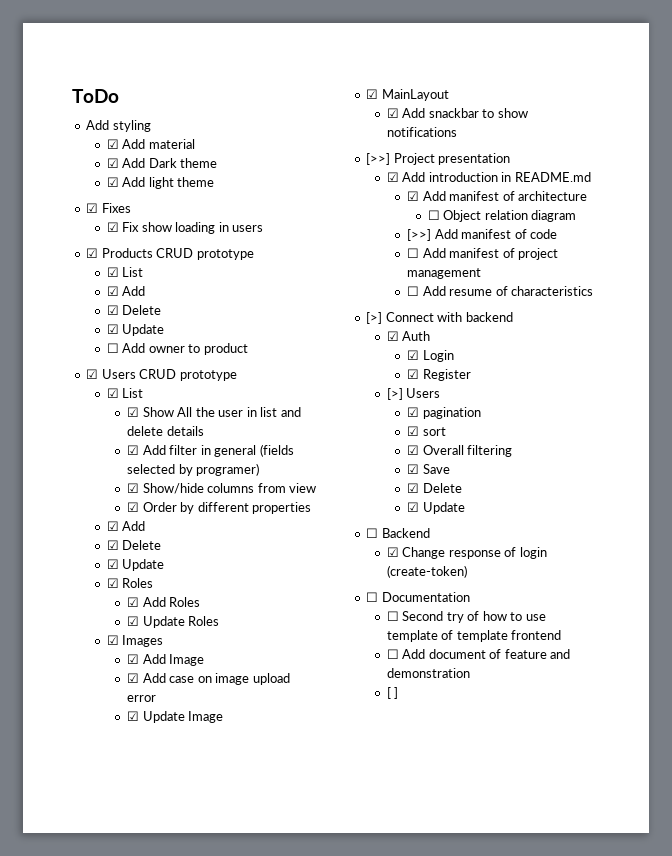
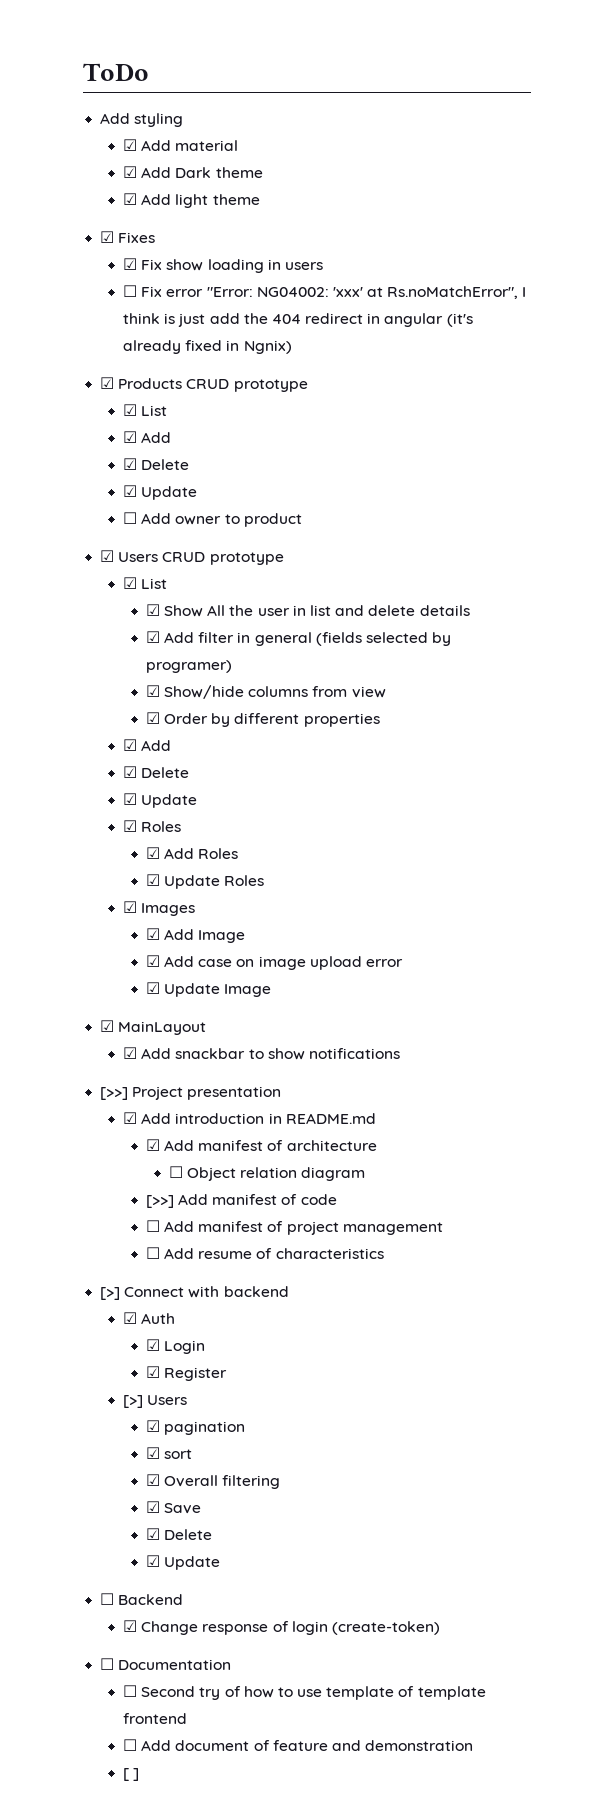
(264, 228) none -> [122,285,527,299] [122,313,473,327] [122,340,292,354] // ☐ Fix error "Error: NG04002: 'xxx' at Rs.noMatchError", I think is just add the 404 redirect in angular (it's already fixed in Ngnix)

